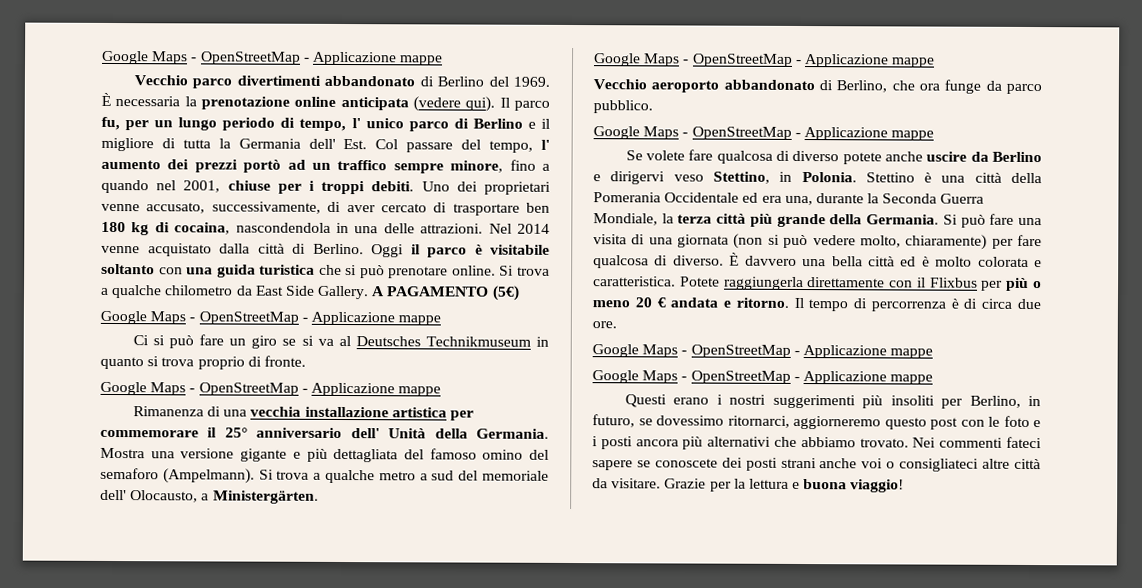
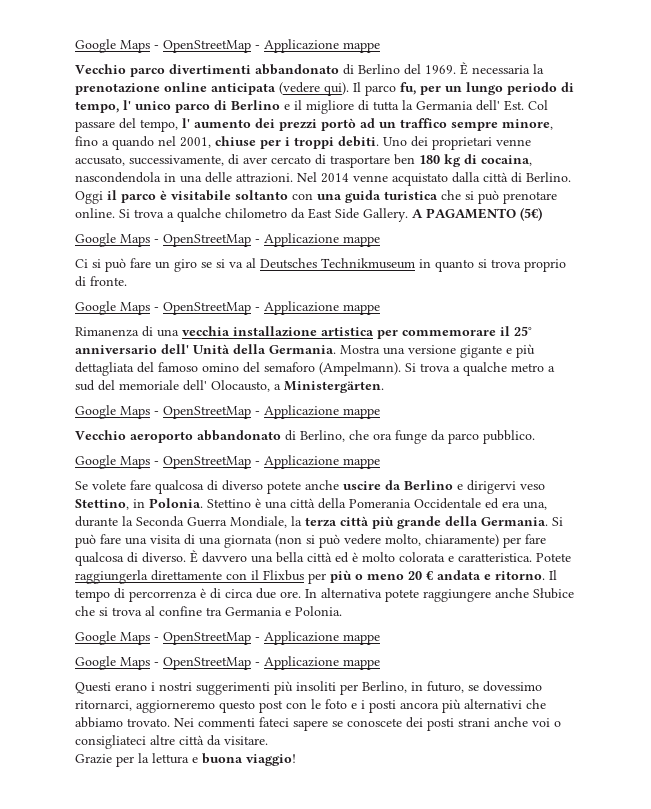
(617, 325) none -> [305,588,574,602] [75,606,342,616] In alternativa potete raggiungere anche Słubice che si trova al confine tra Germania e Polonia.
(662, 483) none -> (268, 740) //

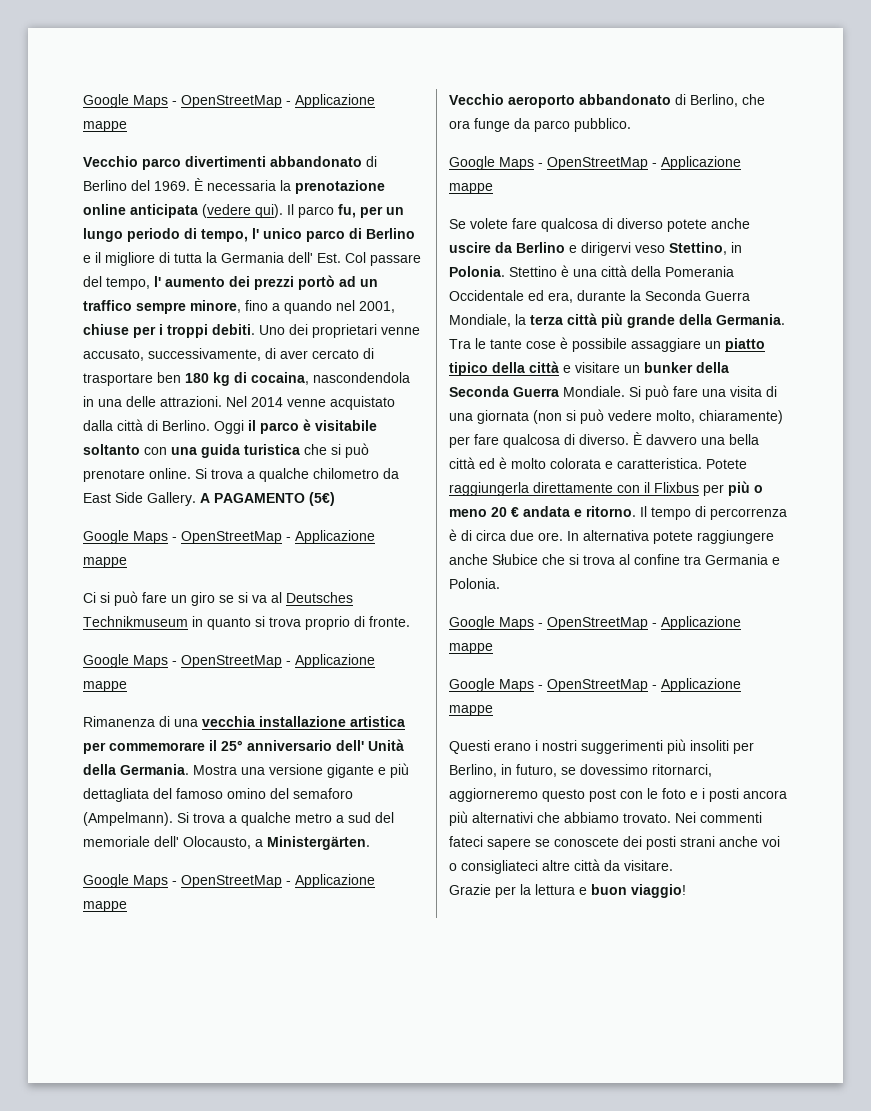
[502,501,547,510] era una, -> [548,292,573,303] era,
(548, 521) none -> [449,337,765,352] [449,361,729,376] [449,386,625,397] Tra le tante cose è possibile assaggiare un piatto tipico della città e visitare un bunker della Seconda Guerra Mondiale.
[202,753,243,764] buona -> [591,884,627,895] buon

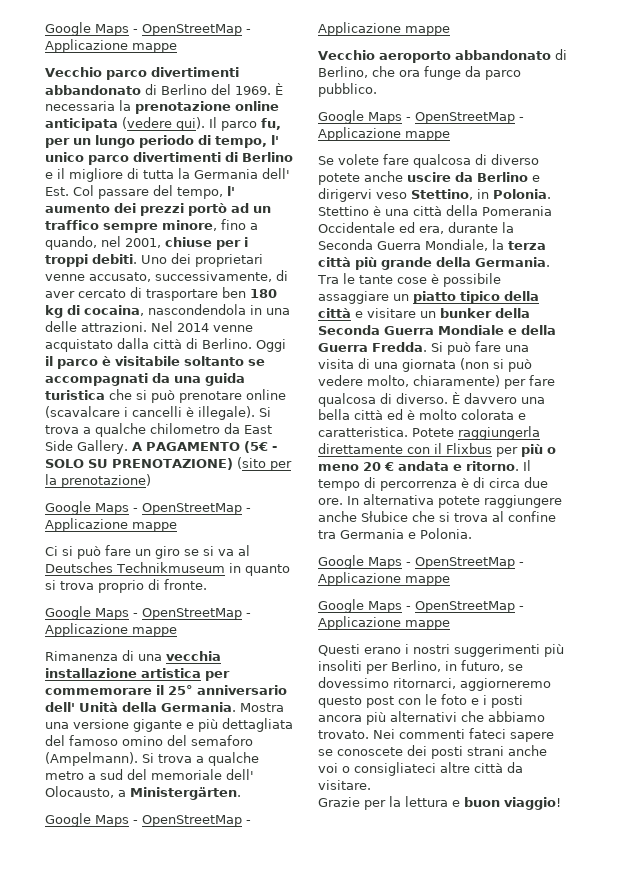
(345, 236) none -> [133,152,221,162] divertimenti
[284,300,332,314] quando -> [45,236,97,250] quando,
[144,447,167,455] con -> [248,359,265,366] [45,373,170,386] se accompagnati da
[149,468,191,479] online. -> [246,389,286,400] [45,406,255,420] online (scavalcare i cancelli è illegale).
[309,492,335,506] (5€) -> [243,441,277,453] [45,457,292,471] [45,474,151,488] (5€ - SOLO SU PRENOTAZIONE) (sito per la prenotazione)
[563,386,625,397] Mondiale. -> [438,325,556,335] [318,342,427,352] Mondiale e della Guerra Fredda.

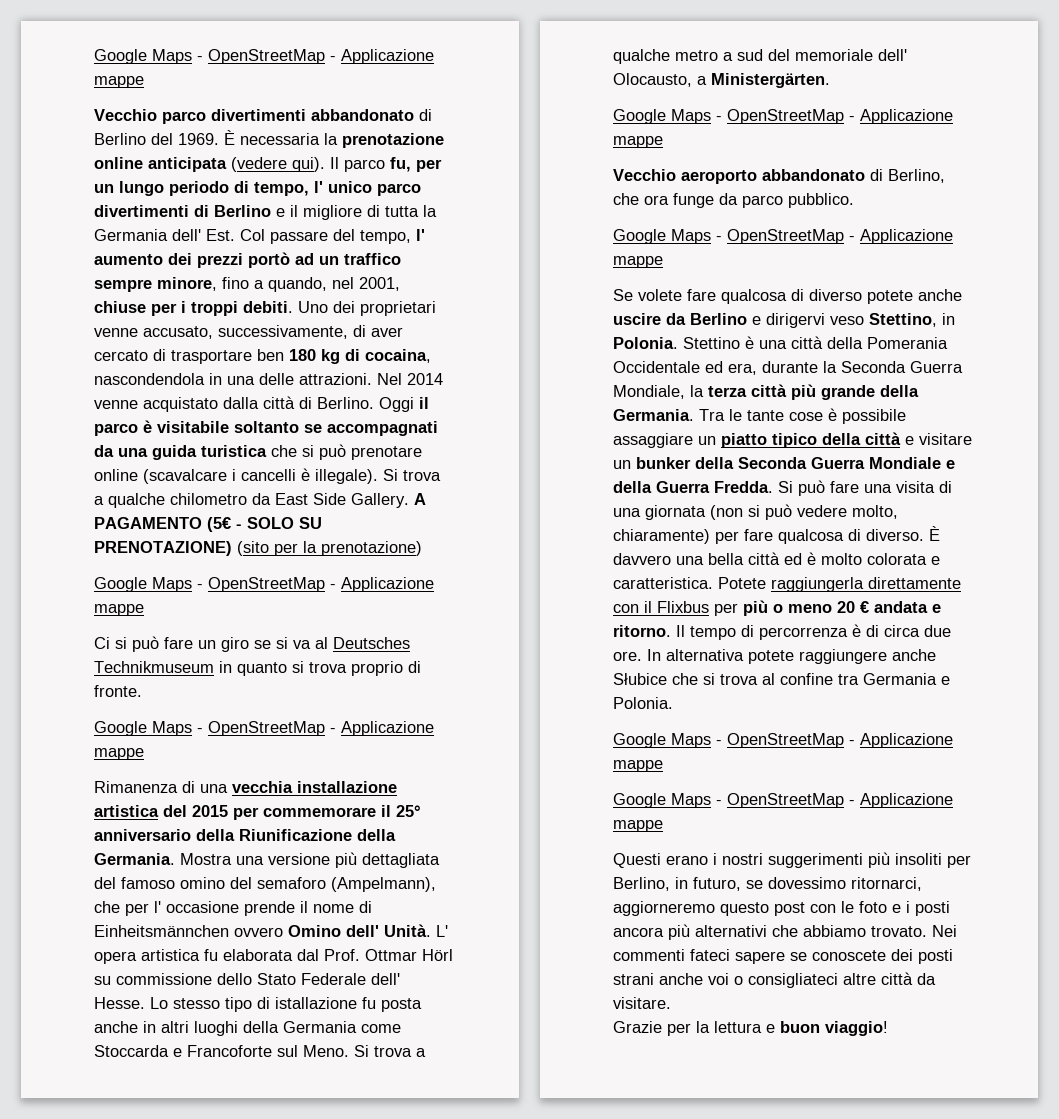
(201, 673) none -> [163,805,228,817] del 2015
[45,702,118,712] dell' Unità -> [196,829,352,841] della Riunificazione
[133,719,194,732] gigante e -> (330, 859) none
[45,752,138,766] (Ampelmann). -> [331,877,436,892] [94,901,372,916] [94,924,448,937] [94,949,453,964] [94,973,400,985] [94,997,422,1012] [94,1021,401,1036] [94,1045,349,1057] (Ampelmann), che per l' occasione prende il nome di Einheitsmännchen ovvero Omino dell' Unità. L' opera artistica fu elaborata dal Prof. Ottmar Hörl su commissione dello Stato Federale dell' Hesse. Lo stesso tipo di istallazione fu posta anche in altri luoghi della Germania come Stoccarda e Francoforte sul Meno.

